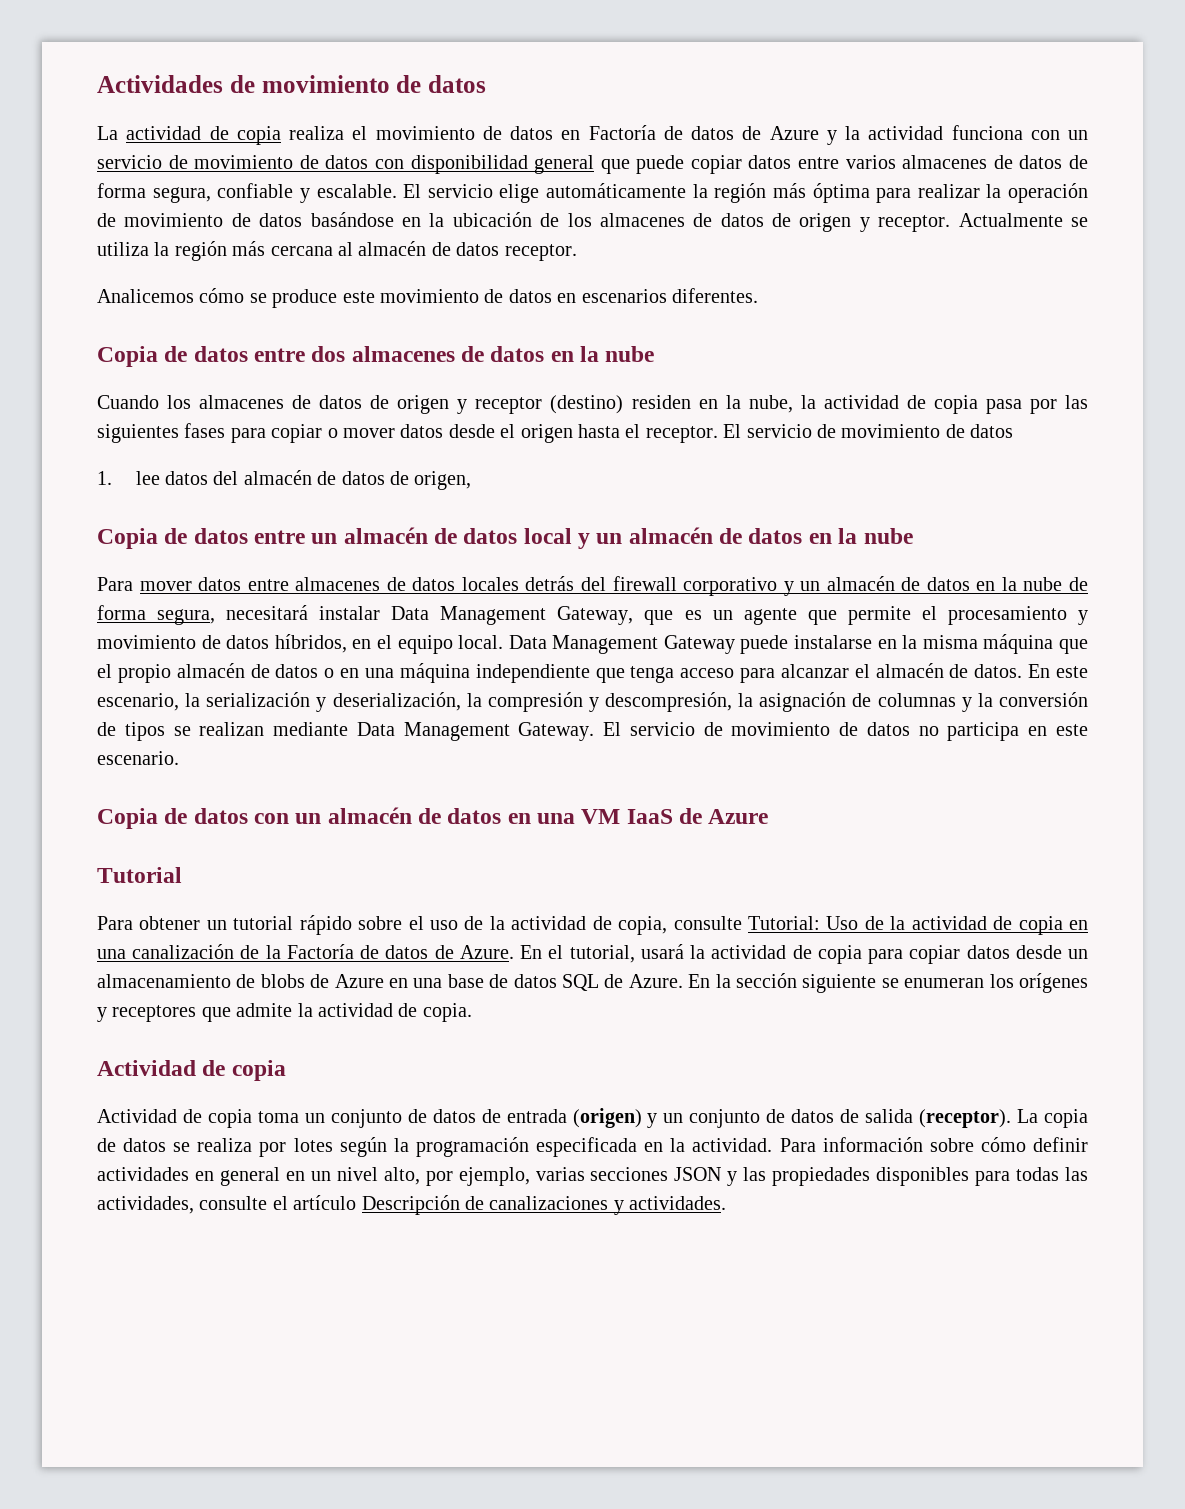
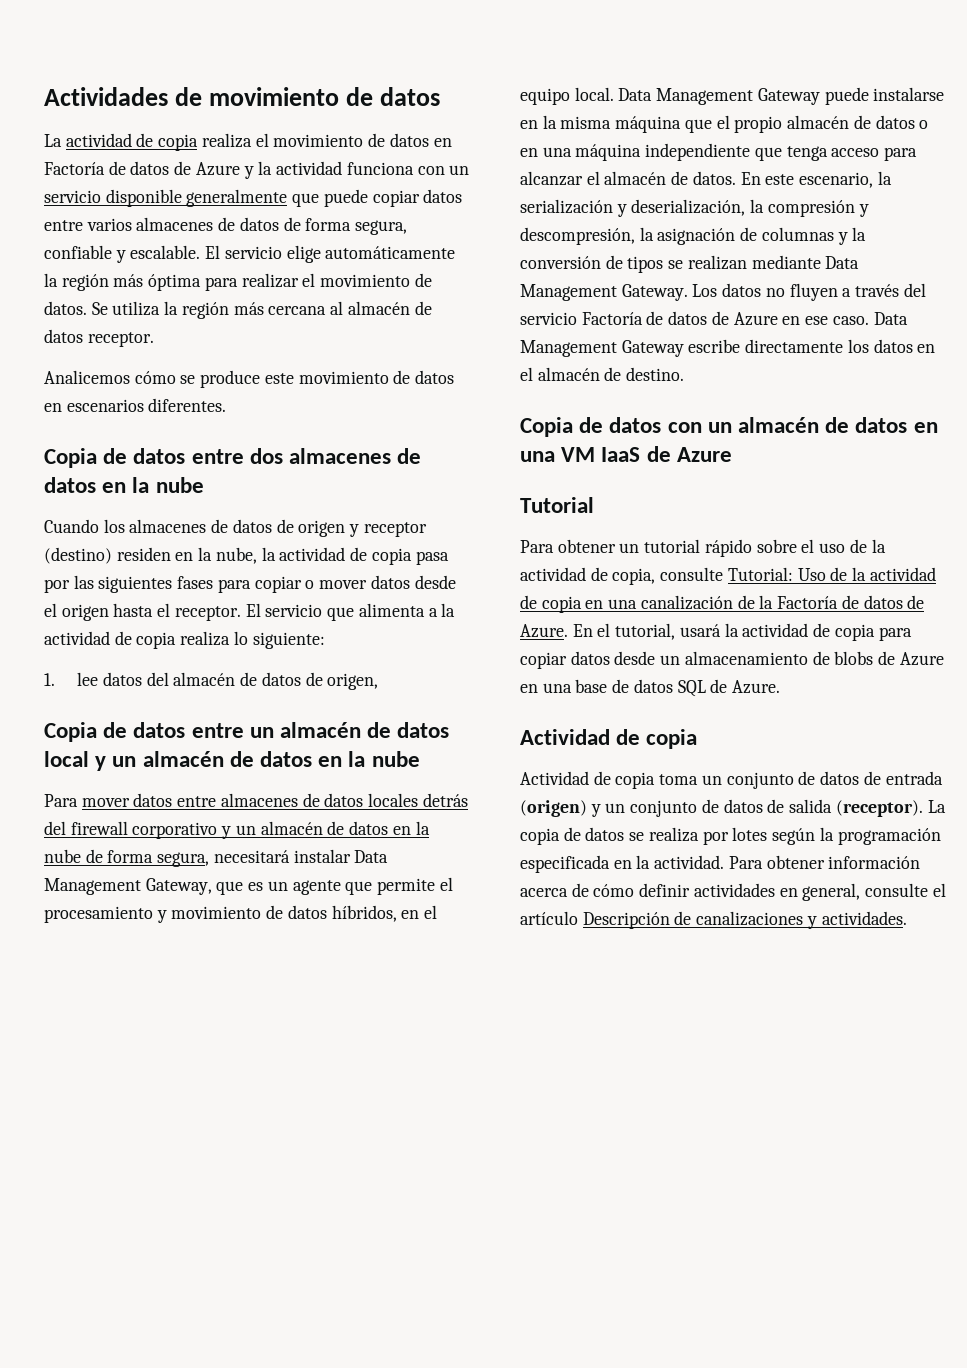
[168,155,595,174] de movimiento de datos con disponibilidad general -> [105,189,288,207] disponible generalmente
[986,183,1088,203] [97,212,1089,232] la operación de movimiento de datos basándose en la ubicación de los almacenes de datos de origen y receptor. Actualmente se -> [302,273,432,287] [44,301,108,315] el movimiento de datos. Se
[816,424,1014,438] de movimiento de datos -> [327,603,456,621] [44,631,325,649] que alimenta a la actividad de copia realiza lo siguiente:
[603,722,1088,741] [97,751,179,765] El servicio de movimiento de datos no participa en este escenario. -> [692,283,926,301] [520,311,908,326] [520,339,936,357] [520,367,685,381] Los datos no fluyen a través del servicio Factoría de datos de Azure en ese caso. Data Management Gateway escribe directamente los datos en el almacén de destino.
[688,973,1088,993] [97,1003,472,1022] En la sección siguiente se enumeran los orígenes y receptores que admite la actividad de copia. -> (781, 687) none
[822,1137,1088,1152] [97,1167,1088,1186] [97,1196,194,1214] información sobre cómo definir actividades en general en un nivel alto, por ejemplo, varias secciones JSON y las propiedades disponibles para todas las actividades, -> [766,855,921,869] [520,883,861,901] obtener información acerca de cómo definir actividades en general,

